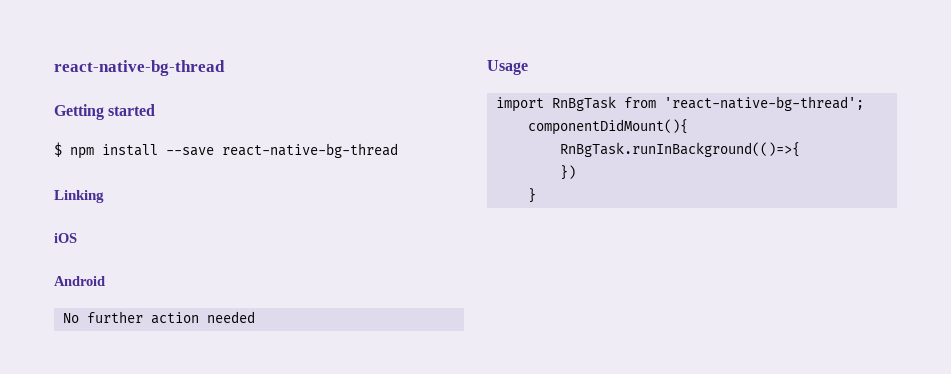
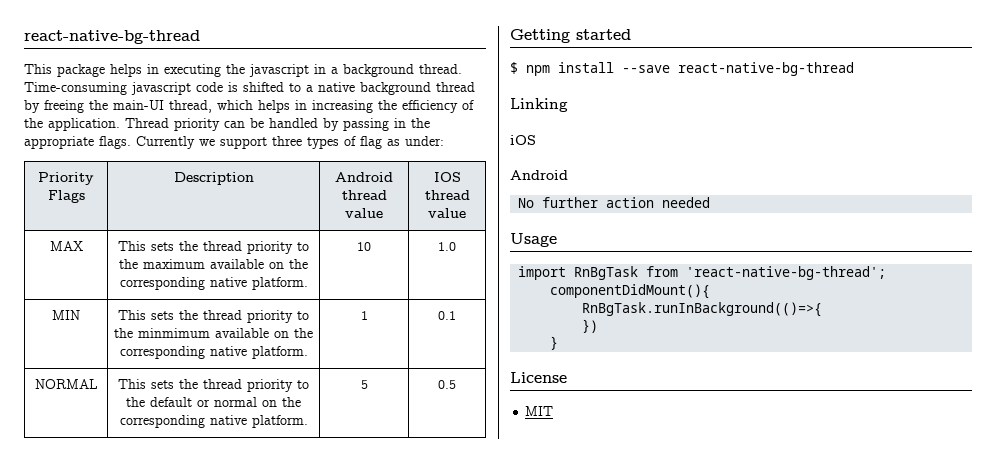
[54,60,225,76] react-native-bg-thread -> [24,30,200,44] [24,64,462,77] [24,82,475,95] [24,100,474,113] [24,118,430,131] [24,136,444,149] [38,172,94,185] [47,190,85,203] [173,172,254,185] [335,172,393,182] [341,190,387,200] [345,208,383,218] [433,172,461,182] [424,190,470,200] [428,208,466,218] [49,241,83,251] [118,241,309,254] [119,259,308,269] [119,277,308,290] [357,242,371,251] [438,242,456,251] [52,310,80,320] [118,310,309,323] [114,328,313,338] [119,346,308,359] [360,311,368,320] [438,311,456,320] [34,379,98,389] [118,379,309,392] [126,397,301,407] [119,415,308,428] [360,380,368,389] [438,380,456,389] react-native-bg-thread // This package helps in executing the javascript in a background thread. Time-consuming javascript code is shifted to a native background thread by freeing the main-UI thread, which helps in increasing the efficiency of the application. Thread priority can be handled by passing in the appropriate flags. Currently we support three types of flag as under: // Priority Flags | Description | Android thread value | IOS thread value // MAX | This sets the thread priority to the maximum available on the corresponding native platform. | 10 | 1.0 // MIN | This sets the thread priority to the minmimum available on the corresponding native platform. | 1 | 0.1 // NORMAL | This sets the thread priority to the default or normal on the corresponding native platform. | 5 | 0.5
(536, 195) none -> [510,372,567,383] [525,406,554,416] // License // MIT

